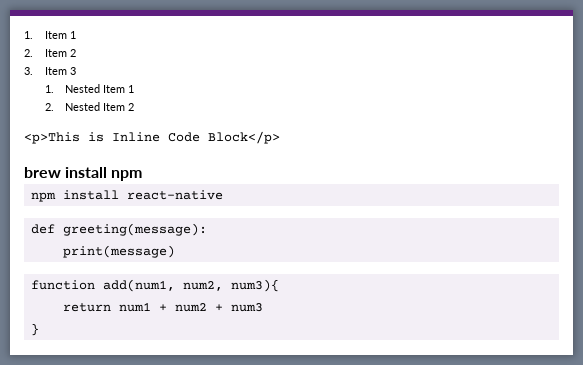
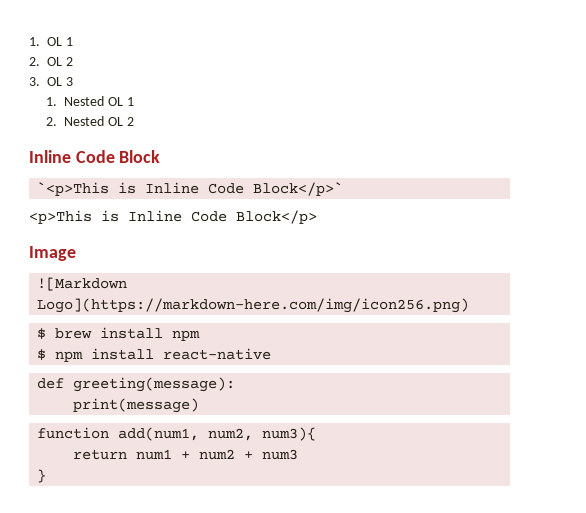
[24,31,76,39] [24,49,67,57] 1. Item 1 // 2. Item -> [29,37,73,46] [29,57,62,66] 1. OL 1 // 2. OL
[44,67,67,75] Item -> [47,77,62,86] OL
[103,85,126,93] Item -> [108,97,124,106] OL
[103,103,135,111] Item 2 -> [108,117,134,126] [29,150,161,163] [37,182,344,196] OL 2 // Inline Code Block // `<p>This is Inline Code Block</p>`
(280, 137) none -> [29,246,76,261] [37,277,128,291] [37,298,470,313] [37,328,47,339] Image // ![Markdown Logo](https://markdown-here.com/img/icon256.png) // $
(143, 175) none -> [37,349,47,360] $

